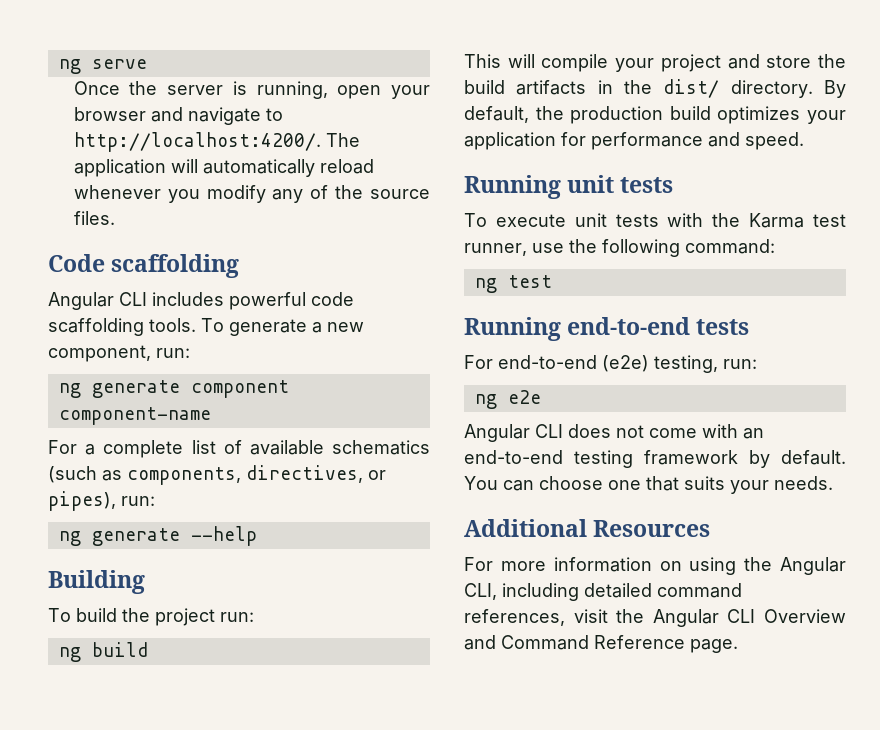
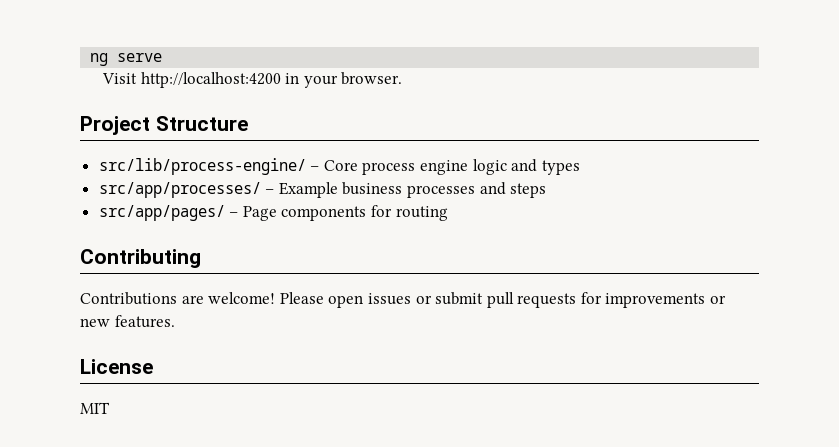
[73,81,430,99] [73,107,283,125] [73,132,360,152] [73,159,374,177] [73,185,430,203] [73,211,115,225] [48,254,240,278] [48,292,354,310] [48,318,364,336] [48,345,190,362] [58,380,289,398] [58,407,211,425] [48,440,430,458] [48,465,386,485] [48,491,155,511] [58,526,257,546] [48,570,145,594] [48,608,254,626] [58,642,148,662] [464,54,846,72] [464,79,846,98] [464,106,846,124] [464,132,804,150] [464,175,674,199] [464,213,846,228] [464,239,775,257] [474,275,552,293] [464,317,750,341] [464,355,757,373] [474,390,541,409] [464,424,764,442] [464,450,846,468] [464,476,833,494] [464,519,711,537] [464,557,846,575] [464,583,742,601] [464,609,846,627] [464,635,738,653] Once the server is running, open your browser and navigate to http://localhost:4200/. The application will automatically reload whenever you modify any of the source files. // Code scaffolding // Angular CLI includes powerful code scaffolding tools. To generate a new component, run: // ng generate component component-name // For a complete list of available schematics (such as components, directives, or pipes), run: // ng generate --help // Building // To build the project run: // ng build // This will compile your project and store the build artifacts in the dist/ directory. By default, the production build optimizes your application for performance and speed. // Running unit tests // To execute unit tests with the Karma test runner, use the following command: // ng test // Running end-to-end tests // For end-to-end (e2e) testing, run: // ng e2e // Angular CLI does not come with an end-to-end testing framework by default. You can choose one that suits your needs. // Additional Resources // For more information on using the Angular CLI, including detailed command references, visit the Angular CLI Overview and Command Reference page. -> [102,72,403,88] [80,116,248,135] [98,158,580,175] [98,182,547,198] [98,205,448,221] [80,249,201,268] [80,292,727,308] [80,315,175,328] [80,359,153,374] [80,402,110,414] Visit http://localhost:4200 in your browser. // Project Structure // src/lib/process-engine/ – Core process engine logic and types // src/app/processes/ – Example business processes and steps // src/app/pages/ – Page components for routing // Contributing // Contributions are welcome! Please open issues or submit pull requests for improvements or new features. // License // MIT

